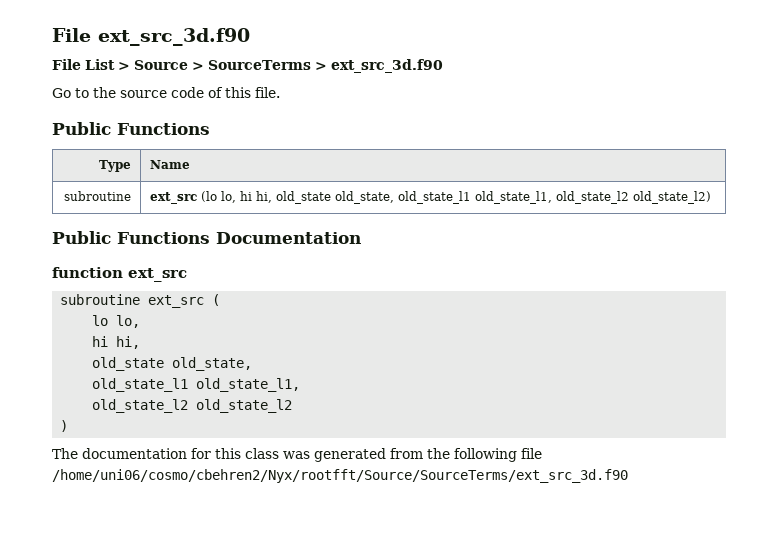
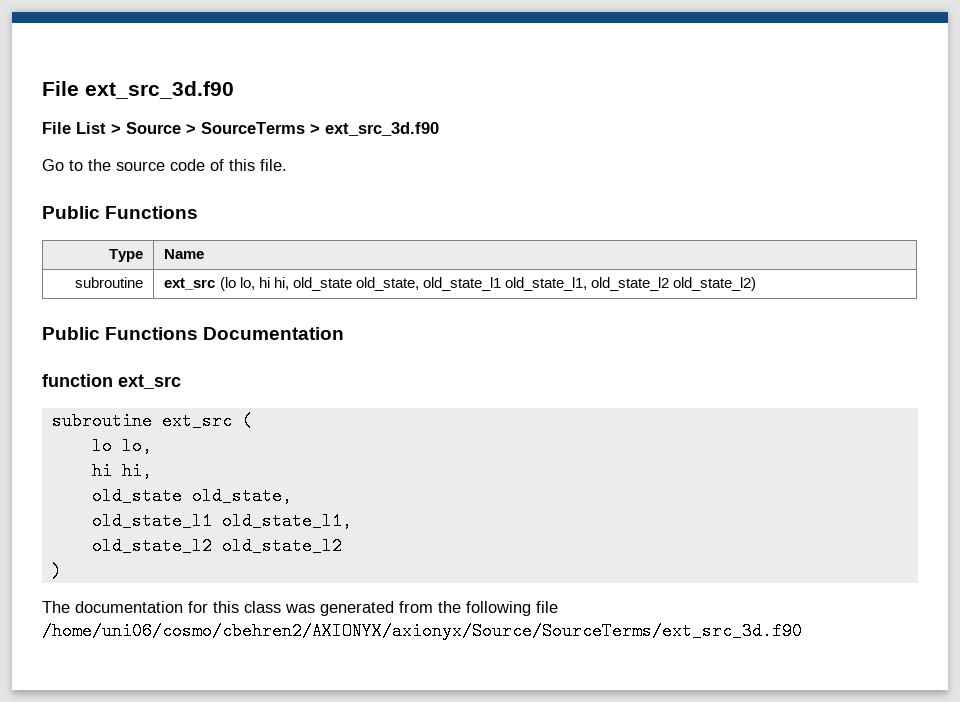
[52,469,628,483] /home/uni06/cosmo/cbehren2/Nyx/rootfft/Source/SourceTerms/ext_src_3d.f90 -> [42,622,802,640] /home/uni06/cosmo/cbehren2/AXIONYX/axionyx/Source/SourceTerms/ext_src_3d.f90

